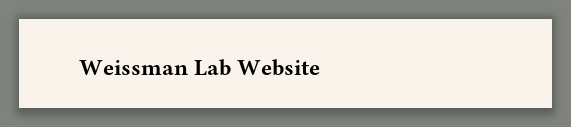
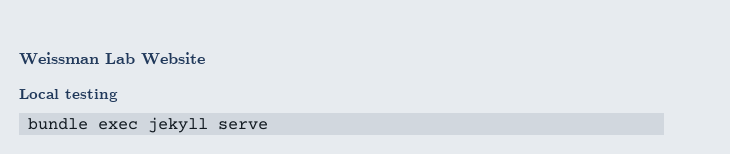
(321, 67) none -> [19,89,118,102] [27,117,268,133] // Local testing // bundle exec jekyll serve

